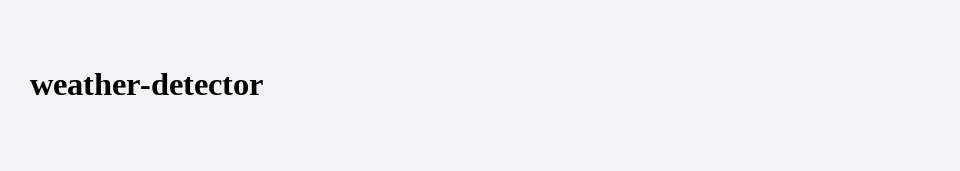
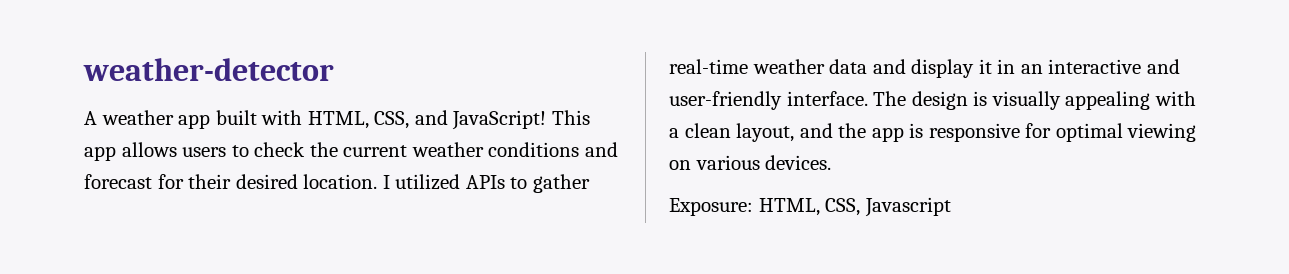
(263, 84) none -> [84,110,590,130] [84,142,618,161] [84,174,590,193] [669,59,1180,78] [669,91,1196,110] [669,123,1197,142] [669,155,832,170] [669,197,951,217] // A weather app built with HTML, CSS, and JavaScript! This app allows users to check the current weather conditions and forecast for their desired location. I utilized APIs to gather real-time weather data and display it in an interactive and user-friendly interface. The design is visually appealing with a clean layout, and the app is responsive for optimal viewing on various devices. // Exposure: HTML, CSS, Javascript

